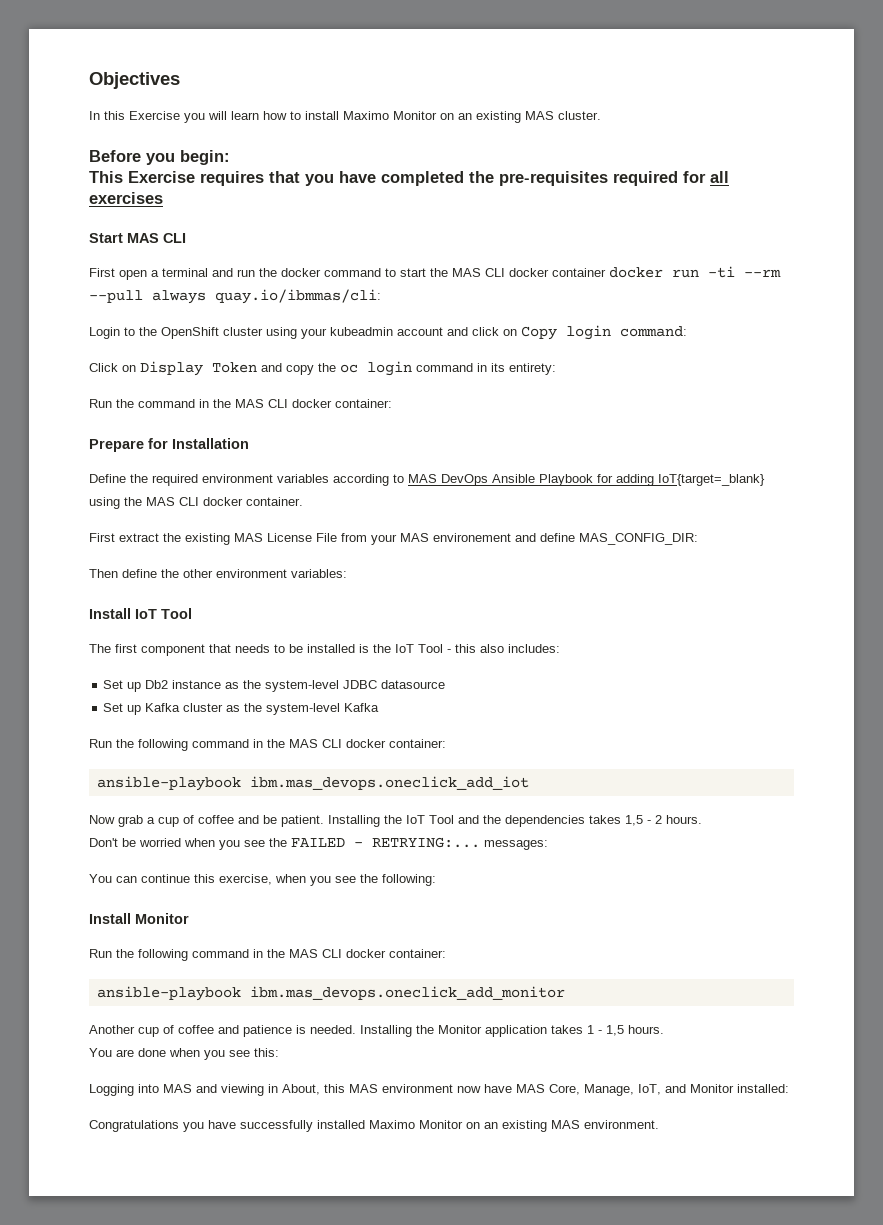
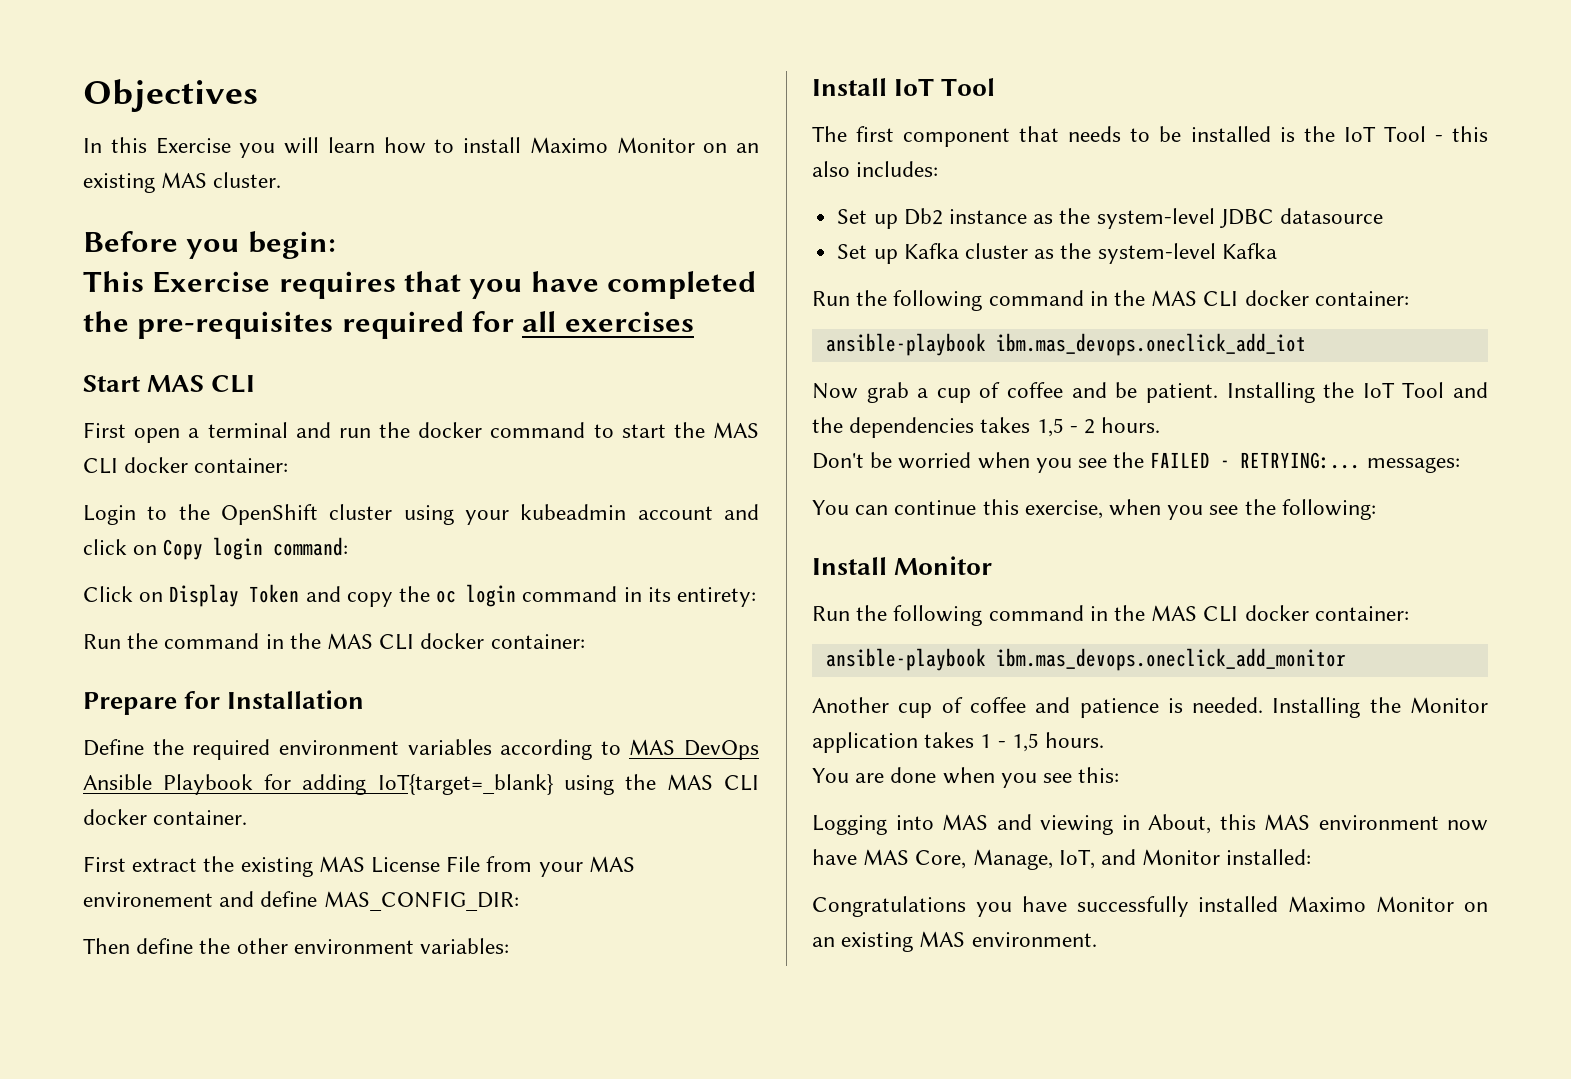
[552,266,781,278] [89,289,381,304] container docker run -ti --rm --pull always quay.io/ibmmas/cli: -> [194,458,289,473] container:

